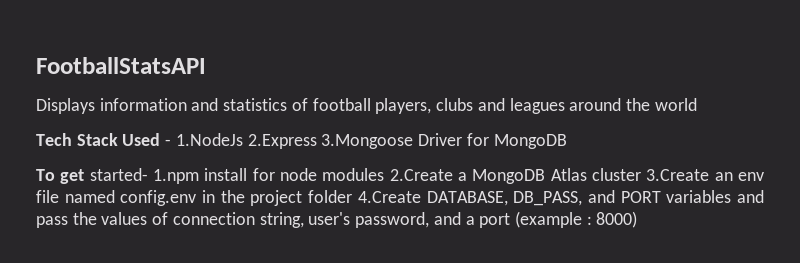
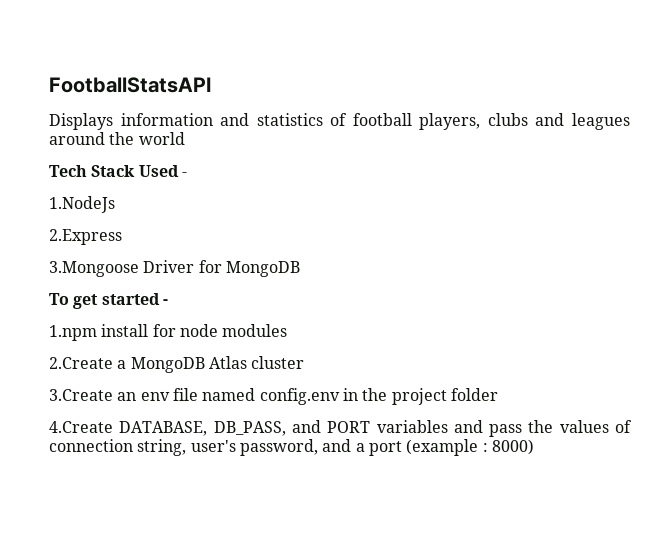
(172, 142) none -> (187, 174) //
(243, 139) none -> (115, 204) //
(317, 141) none -> (122, 237) //
[89,168,148,181] started- -> [101,293,168,305] started - //
(385, 174) none -> (288, 330) //
(641, 174) none -> (305, 362) //
(353, 196) none -> (498, 394) //

